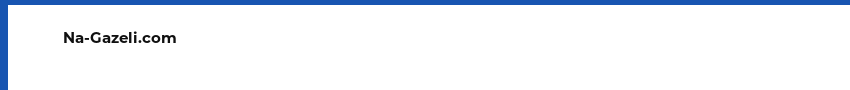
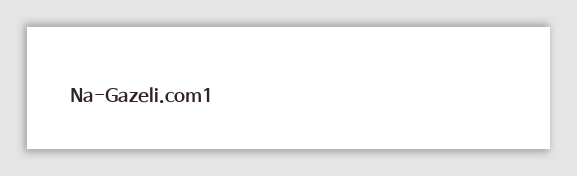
[63,31,177,43] Na-Gazeli.com -> [70,87,213,104] Na-Gazeli.com1

